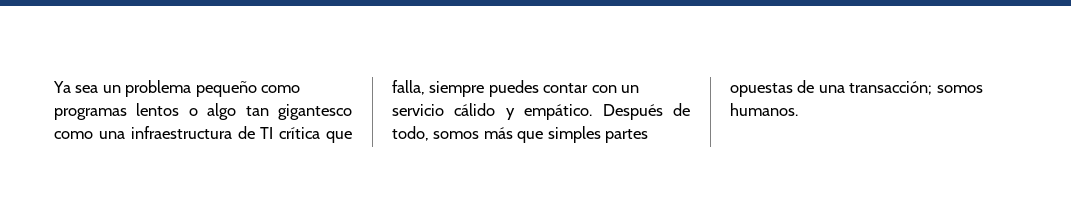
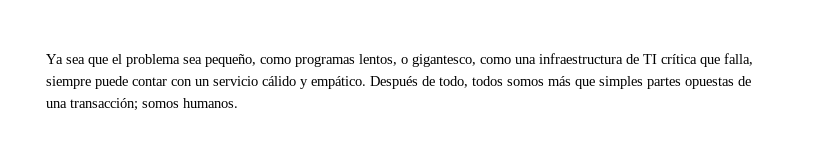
[102,80,301,97] [54,103,352,120] un problema pequeño como programas lentos o algo tan gigantesco -> [88,54,476,67] que el problema sea pequeño, como programas lentos, o gigantesco,
[488,80,539,97] puedes -> [95,76,128,89] puede
(429, 133) none -> [472,76,503,86] todos

